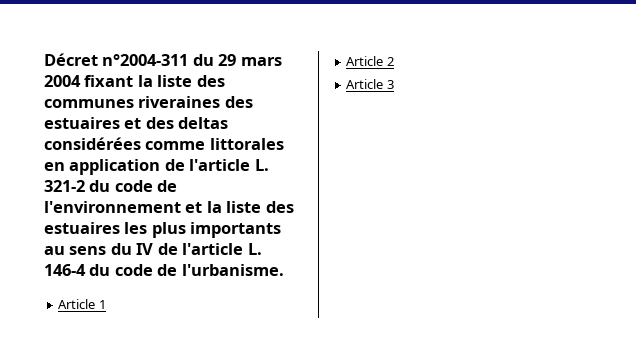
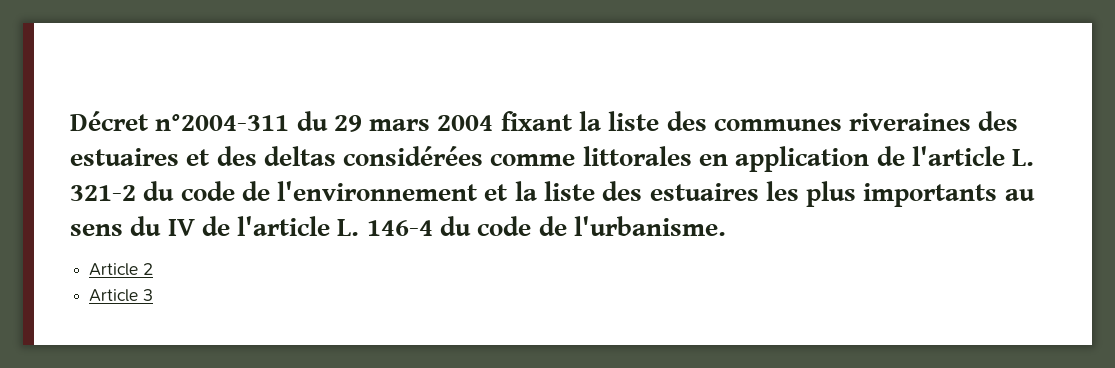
[58,299,106,309] // Article 1 -> (726, 226) none

